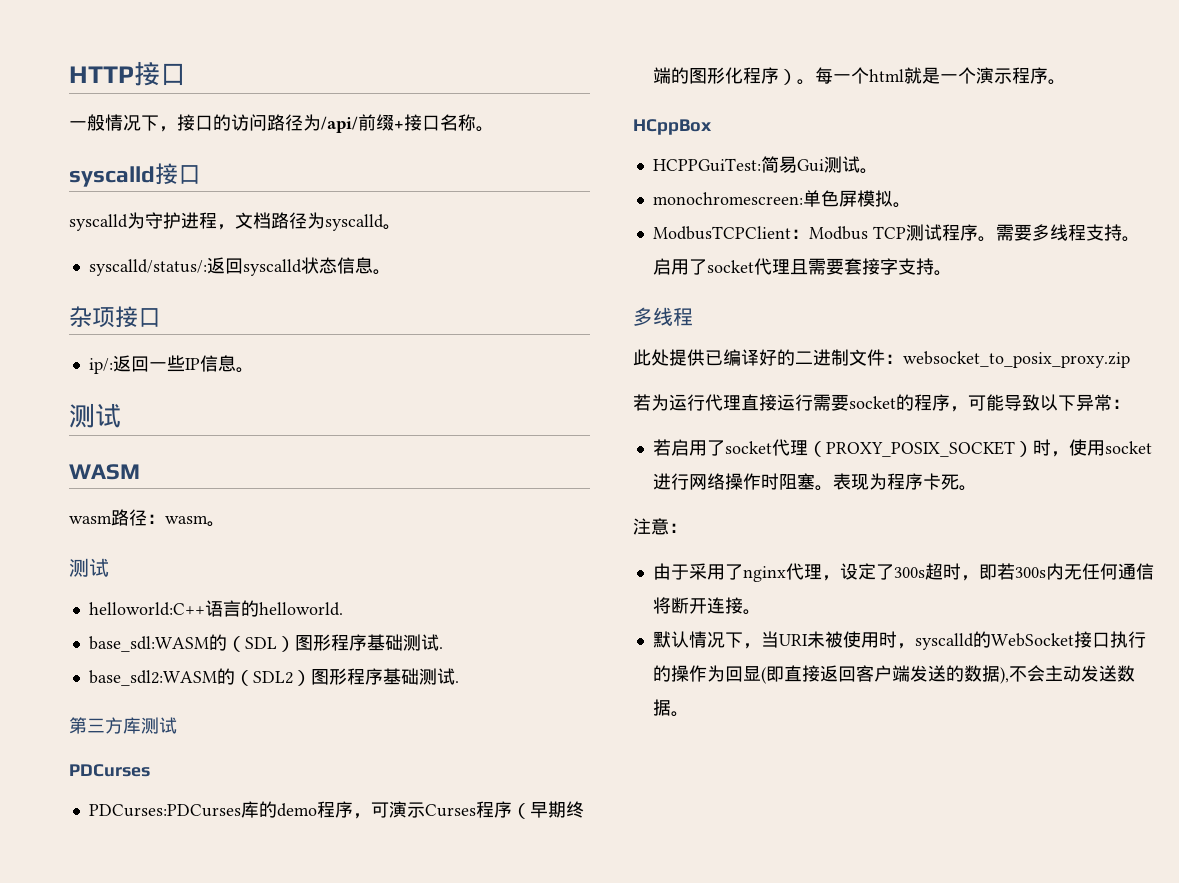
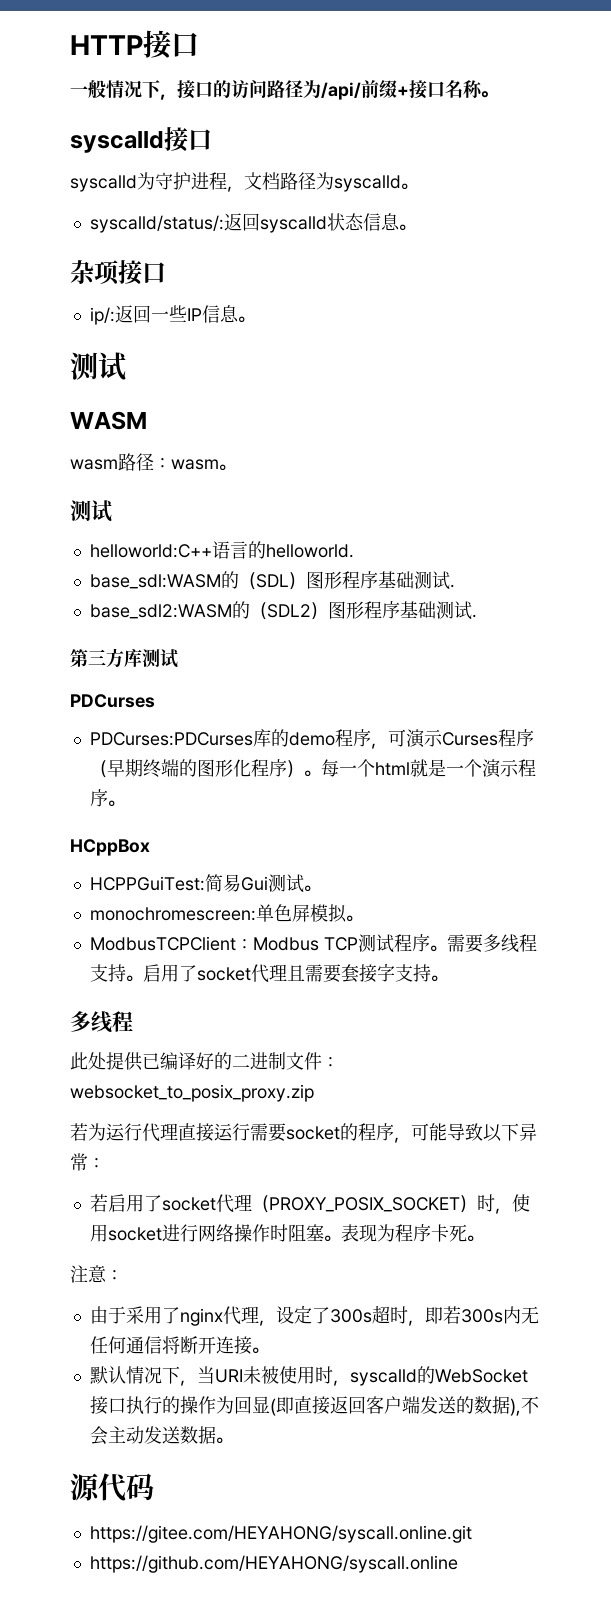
(689, 714) none -> [70,1473,154,1502] [89,1525,472,1543] [89,1555,458,1573] // 源代码 // https://gitee.com/HEYAHONG/syscall.online.git // https://github.com/HEYAHONG/syscall.online

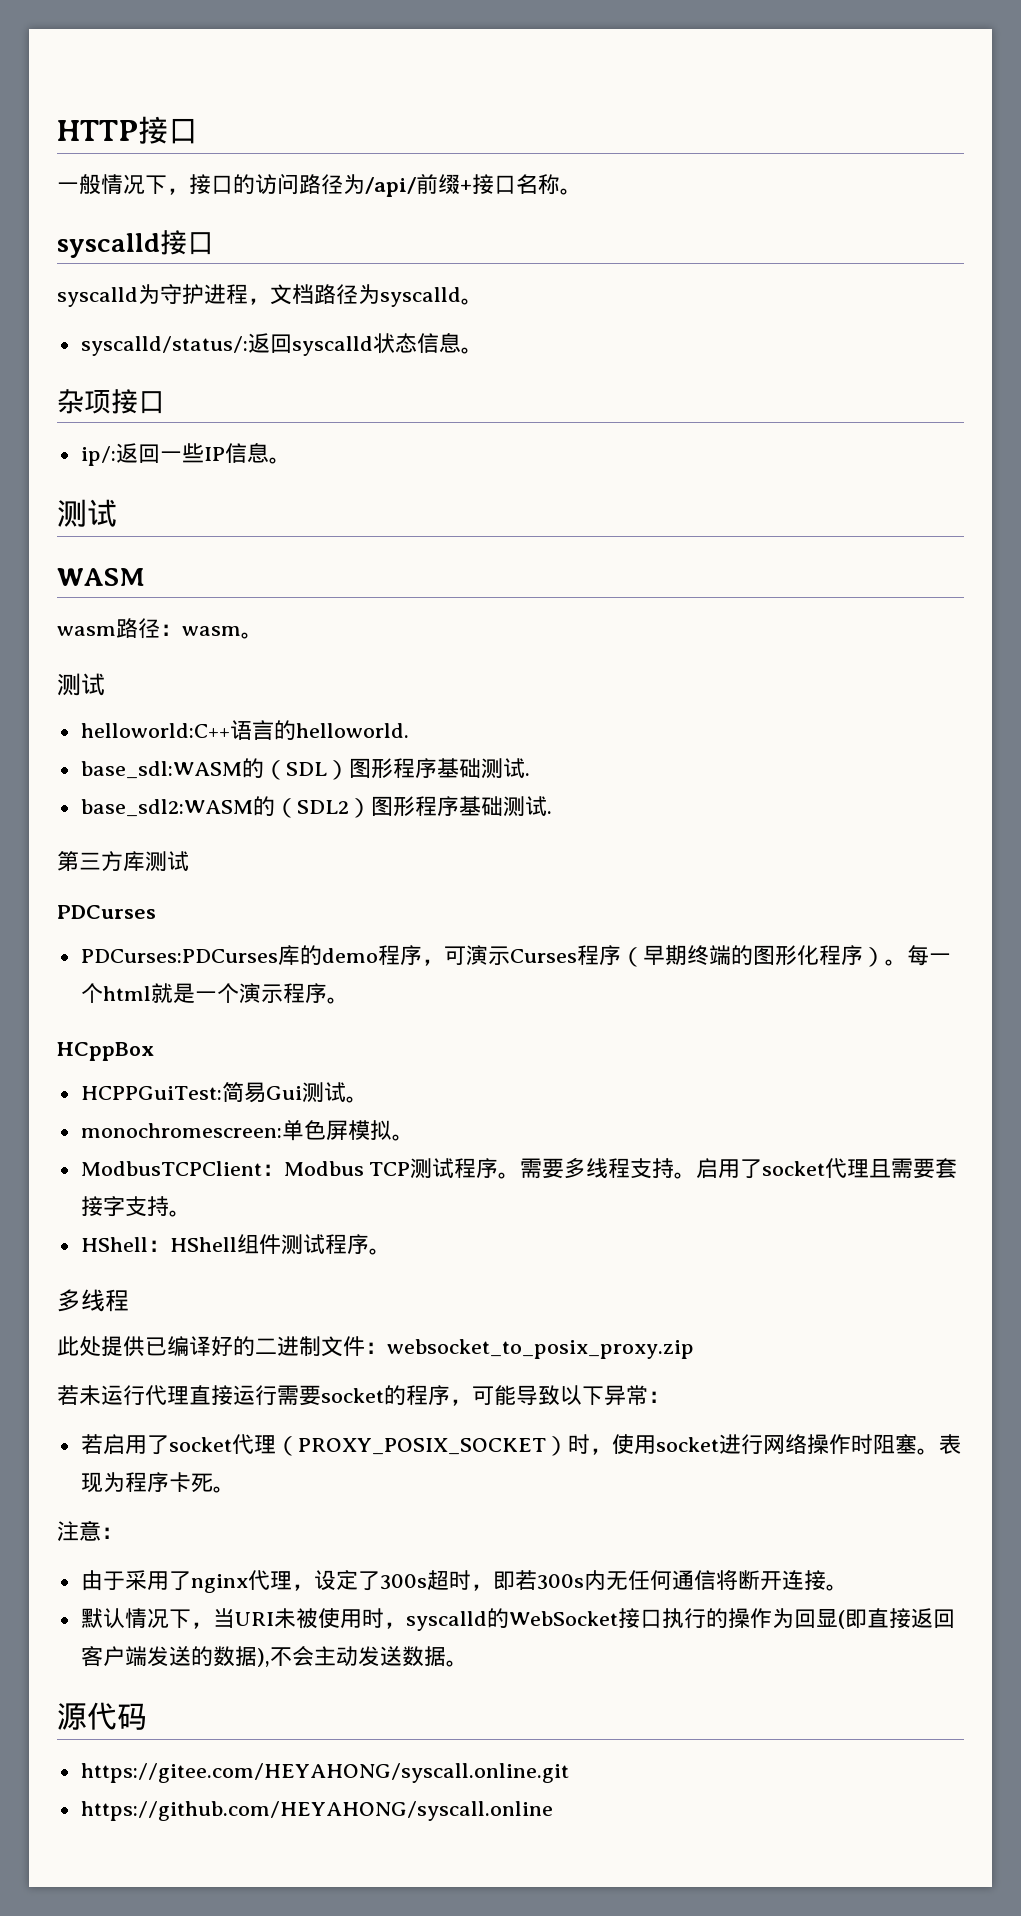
(448, 978) none -> [80,1234,391,1255] // HShell：HShell组件测试程序。
[88,1123,106,1141] 为 -> [79,1385,101,1405] 未

